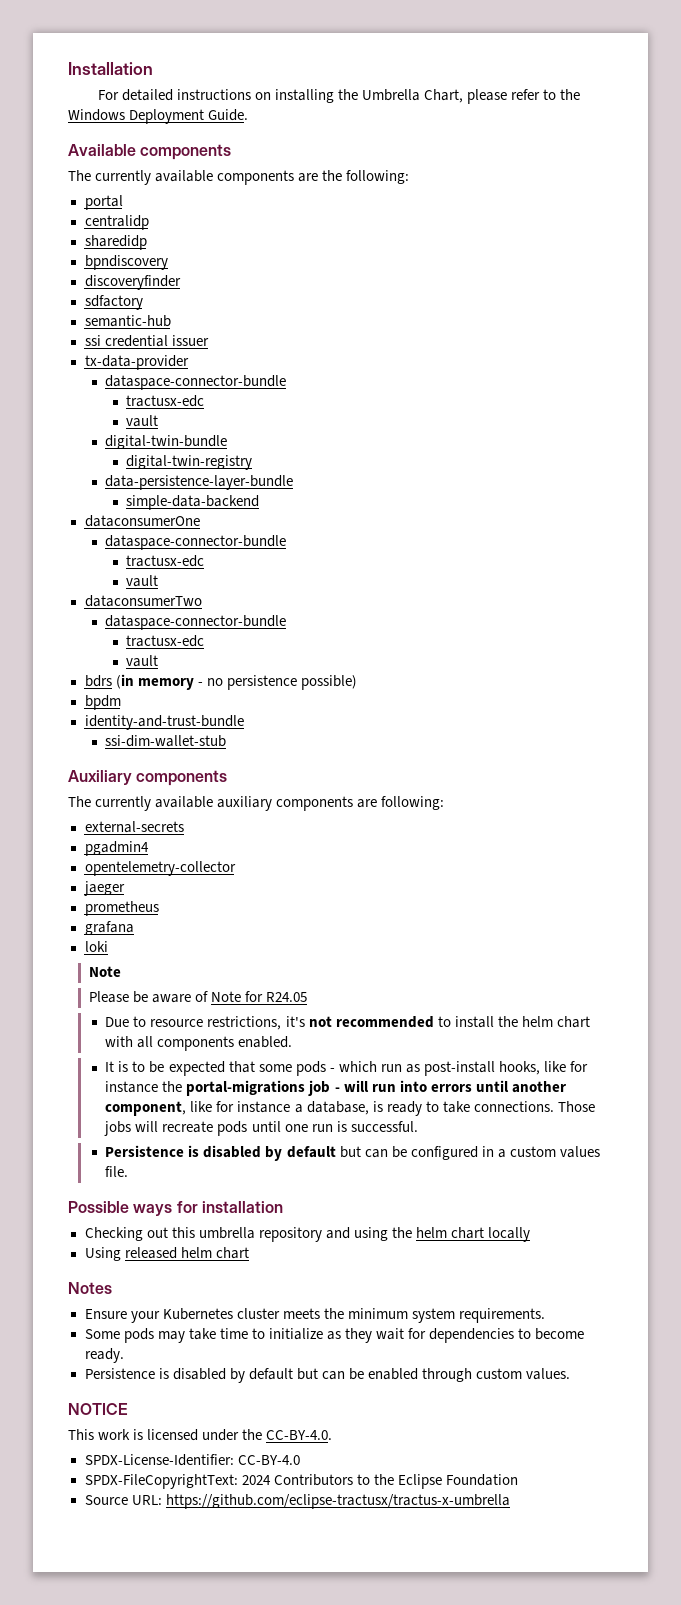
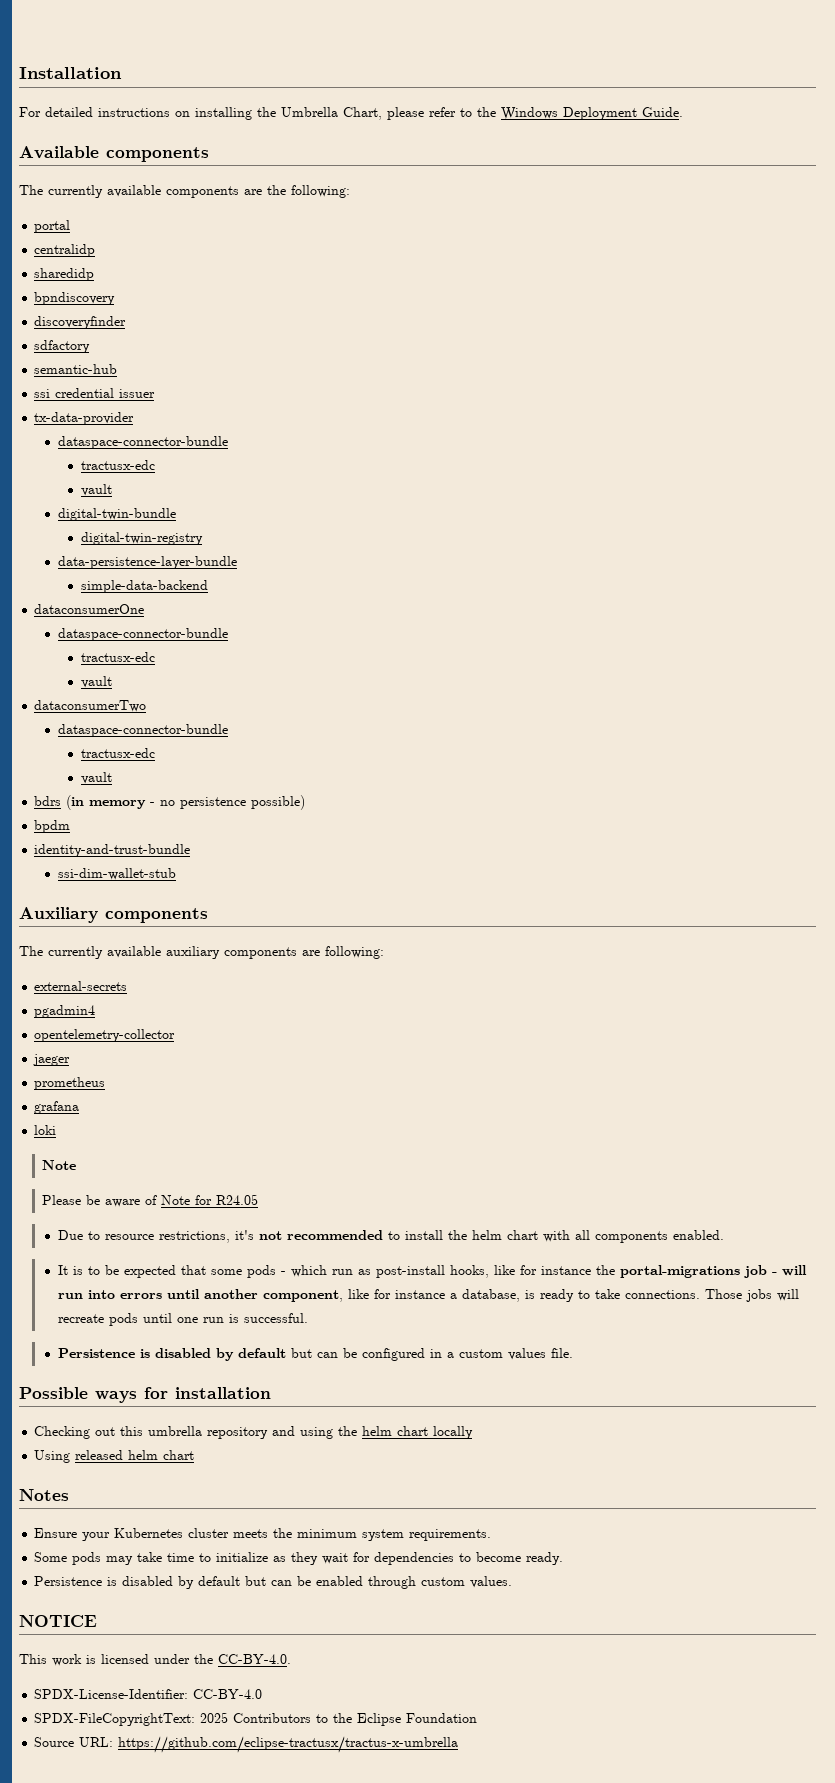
[241,1475,271,1485] 2024 -> [200,1712,229,1723] 2025

